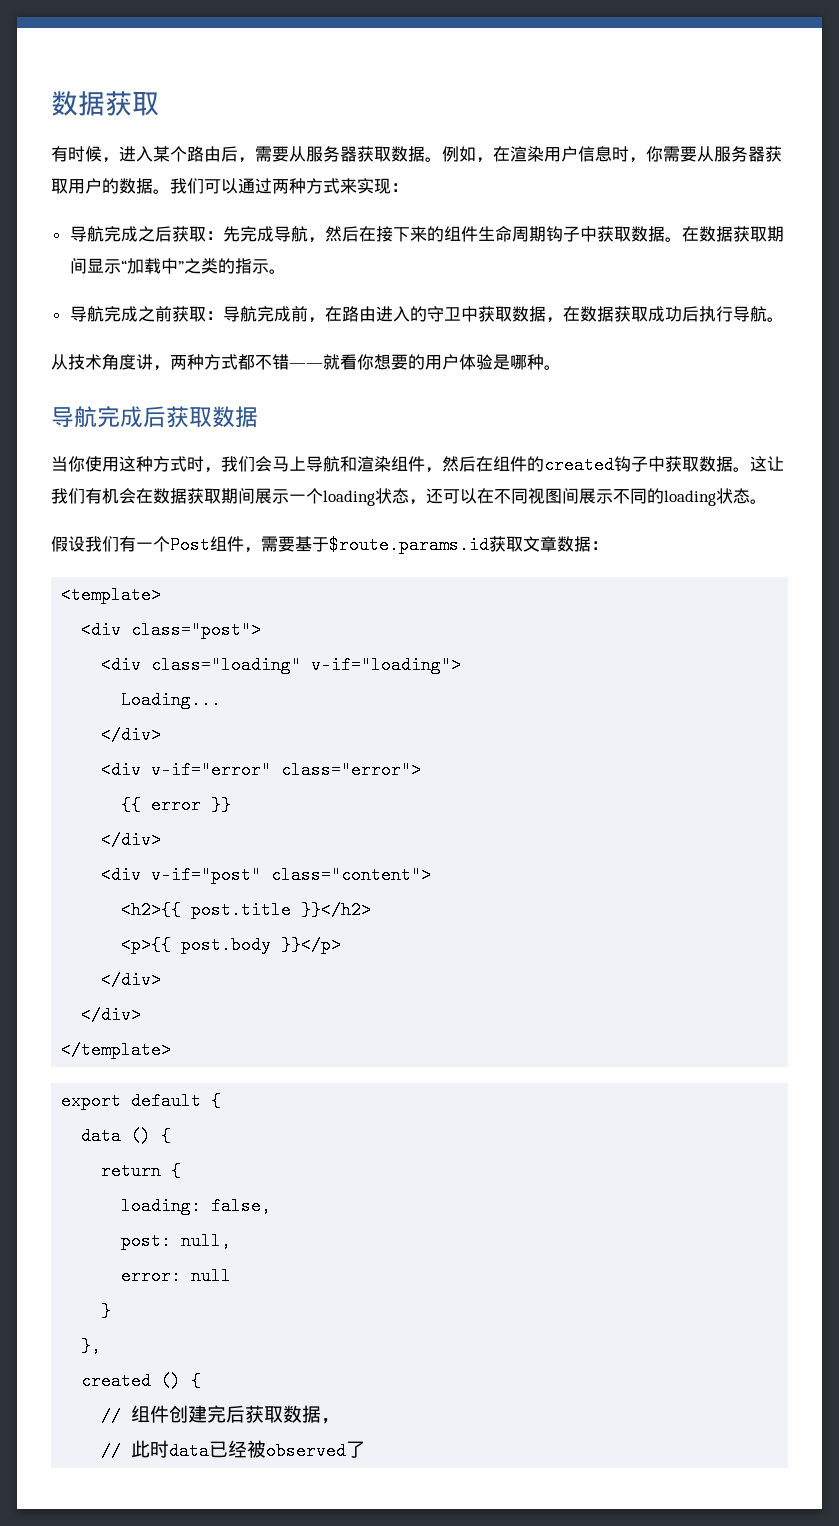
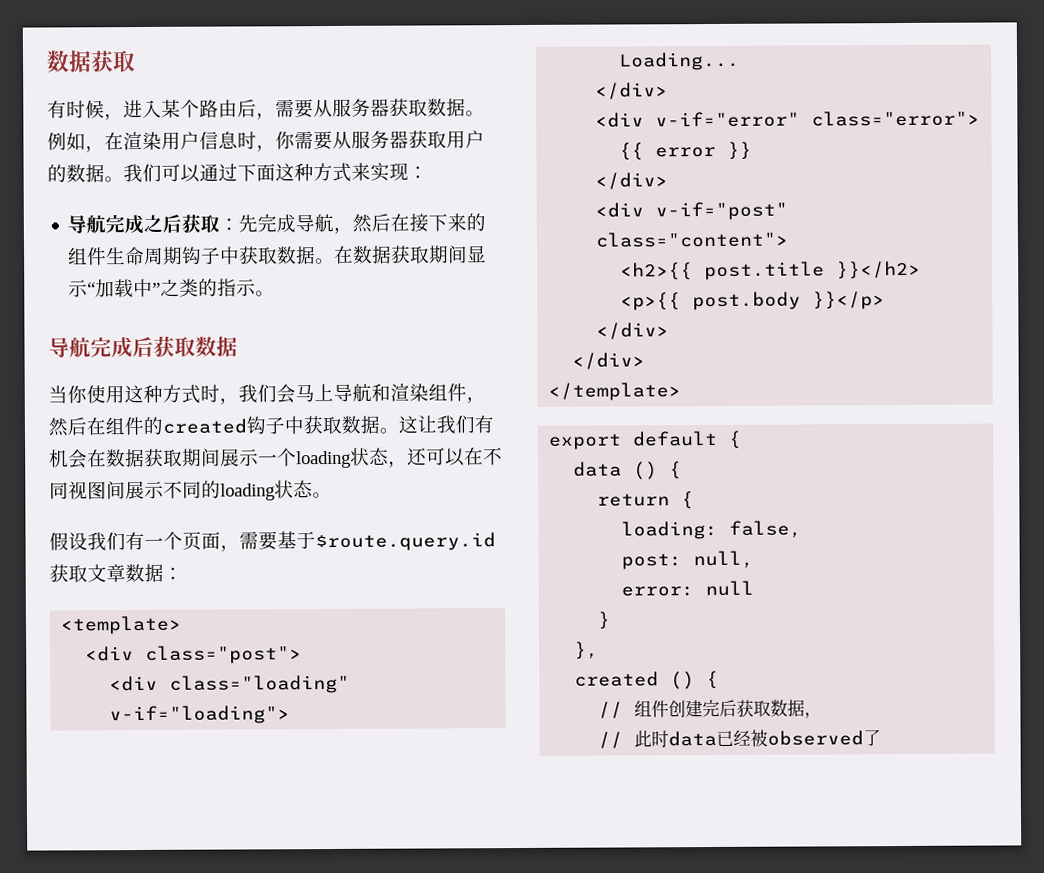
[272,179,289,194] 两 -> [237,163,295,182] 下面这
[69,306,784,323] [51,353,561,371] // 导航完成之前获取：导航完成前，在路由进入的守卫中获取数据，在数据获取成功后执行导航。 // 从技术角度讲，两种方式都不错——就看你想要的用户体验是哪种。 -> (276, 293) none
[170,536,244,554] Post组件 -> [182,531,221,551] 页面
[329,536,489,554] $route.params.id -> [315,532,496,552] $route.query.id

